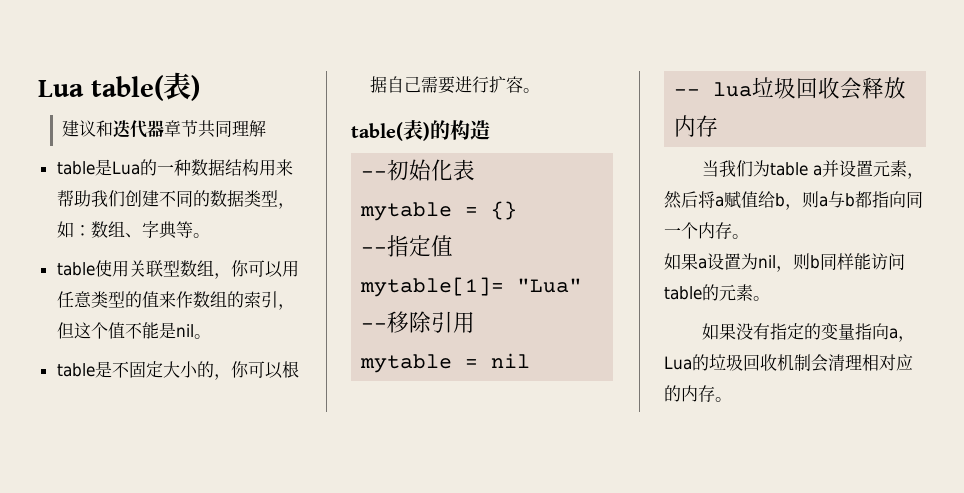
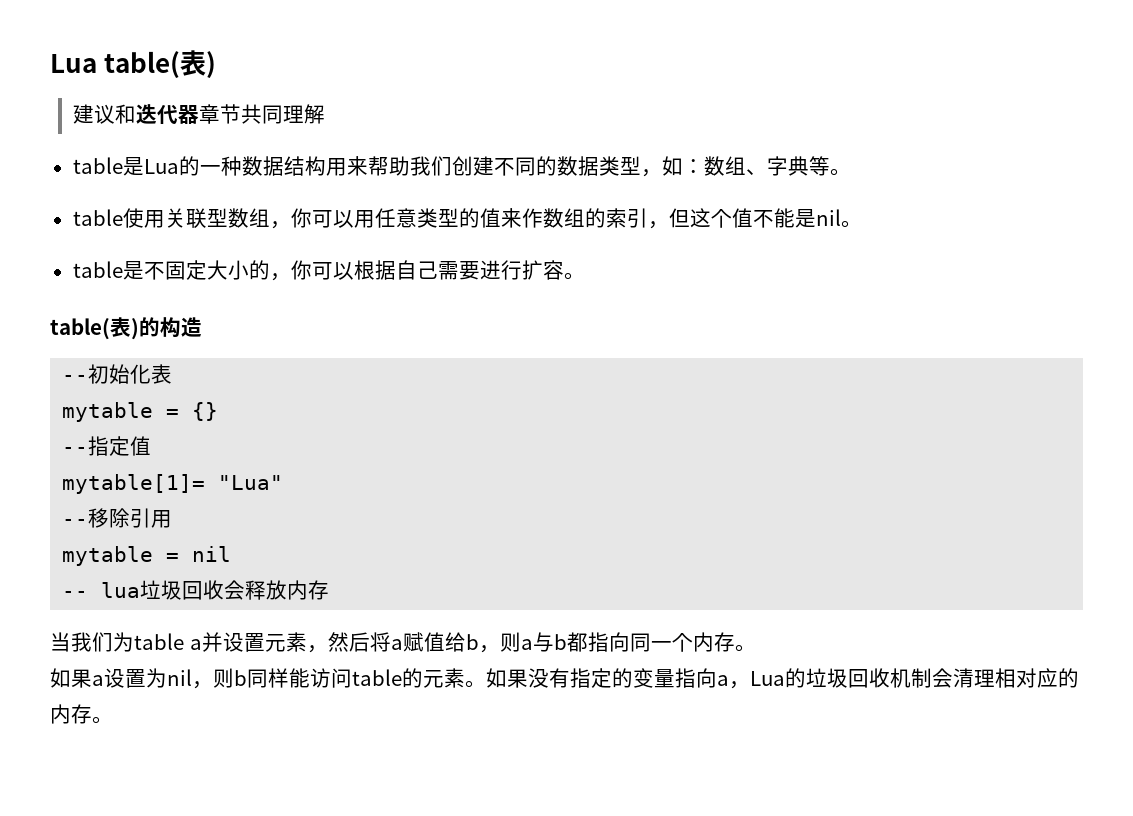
(770, 298) // -> (486, 684) none

